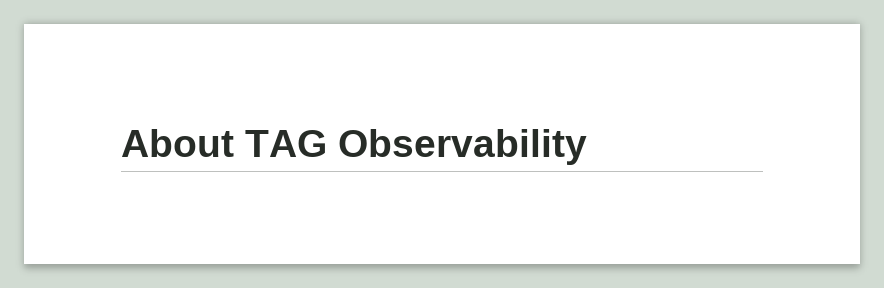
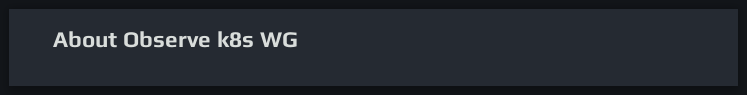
[245,129,587,165] TAG Observability -> [123,31,299,48] Observe k8s WG

